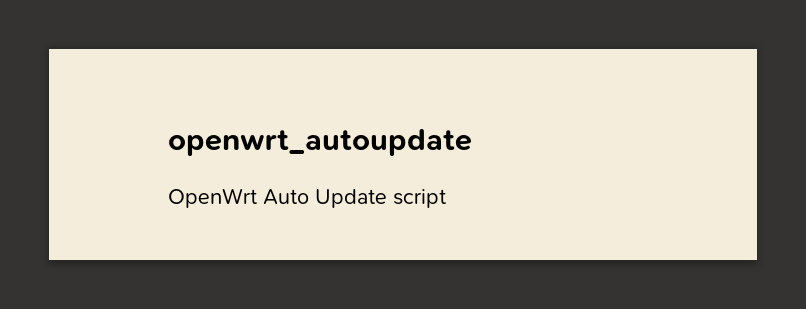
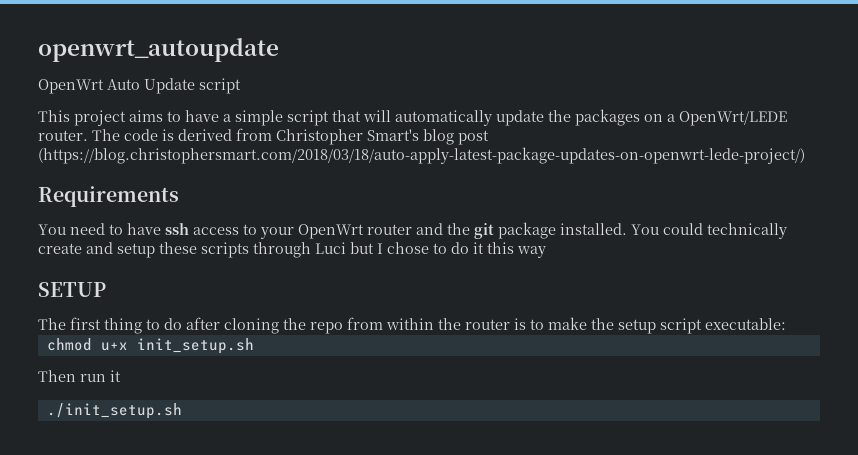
(446, 198) none -> [38,109,787,126] [38,128,489,145] [38,147,805,164] [38,186,179,207] [38,222,787,239] [38,242,546,258] [38,282,106,297] [38,317,786,334] [46,338,254,354] [38,370,121,382] [46,403,182,419] // This project aims to have a simple script that will automatically update the packages on a OpenWrt/LEDE router. The code is derived from Christopher Smart's blog post (https://blog.christophersmart.com/2018/03/18/auto-apply-latest-package-updates-on-openwrt-lede-project/) // Requirements // You need to have ssh access to your OpenWrt router and the git package installed. You could technically create and setup these scripts through Luci but I chose to do it this way // SETUP // The first thing to do after cloning the repo from within the router is to make the setup script executable: // chmod u+x init_setup.sh // Then run it // ./init_setup.sh

